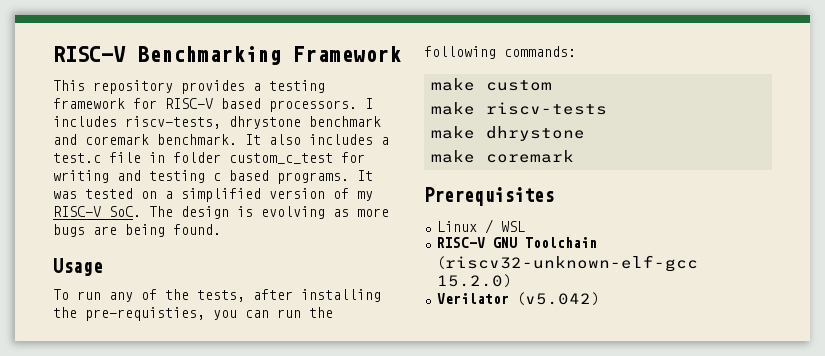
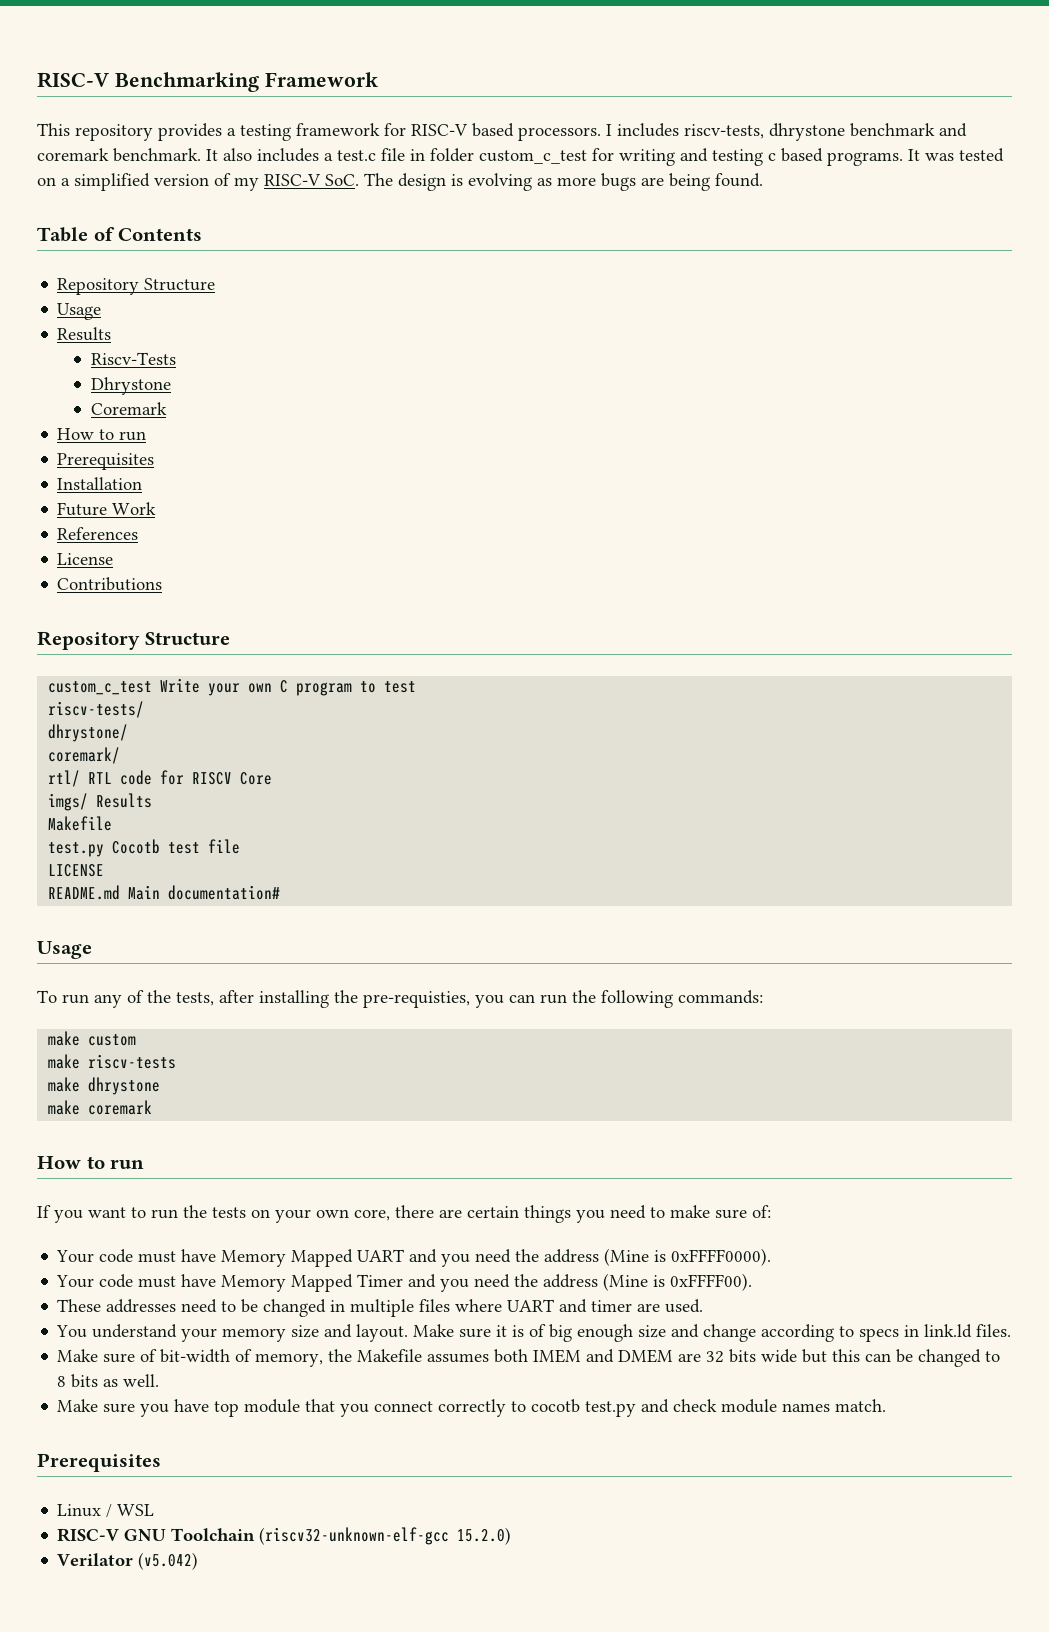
(221, 229) none -> [37,227,203,242] [57,278,216,295] [57,303,102,320] [57,327,112,341] [90,352,176,365] [90,377,171,395] [90,402,167,415] [57,428,147,441] [57,453,155,470] [57,477,143,490] [57,502,157,516] [57,527,139,540] [57,553,114,565] [57,577,163,591] [37,631,230,650] [48,678,417,696] [48,701,145,718] [48,724,129,742] [48,747,121,764] [48,770,273,787] [48,793,153,811] [48,816,113,831] [48,839,241,857] [48,864,105,877] [48,885,281,900] // Table of Contents // Repository Structure // Usage // Results // Riscv-Tests // Dhrystone // Coremark // How to run // Prerequisites // Installation // Future Work // References // License // Contributions // Repository Structure // custom_c_test Write your own C program to test // riscv-tests/ // dhrystone/ // coremark/ // rtl/ RTL code for RISCV Core // imgs/ Results // Makefile // test.py Cocotb test file // LICENSE // README.md Main documentation#
(574, 156) none -> [37,1156,145,1169] [37,1205,771,1223] [56,1248,772,1267] [56,1273,753,1292] [57,1299,704,1317] [56,1324,1012,1342] [57,1349,1001,1367] [57,1374,160,1388] [57,1399,887,1417] // How to run // If you want to run the tests on your own core, there are certain things you need to make sure of: // Your code must have Memory Mapped UART and you need the address (Mine is 0xFFFF0000). // Your code must have Memory Mapped Timer and you need the address (Mine is 0xFFFF00). // These addresses need to be changed in multiple files where UART and timer are used. // You understand your memory size and layout. Make sure it is of big enough size and change according to specs in link.ld files. // Make sure of bit-width of memory, the Makefile assumes both IMEM and DMEM are 32 bits wide but this can be changed to 8 bits as well. // Make sure you have top module that you connect correctly to cocotb test.py and check module names match.

